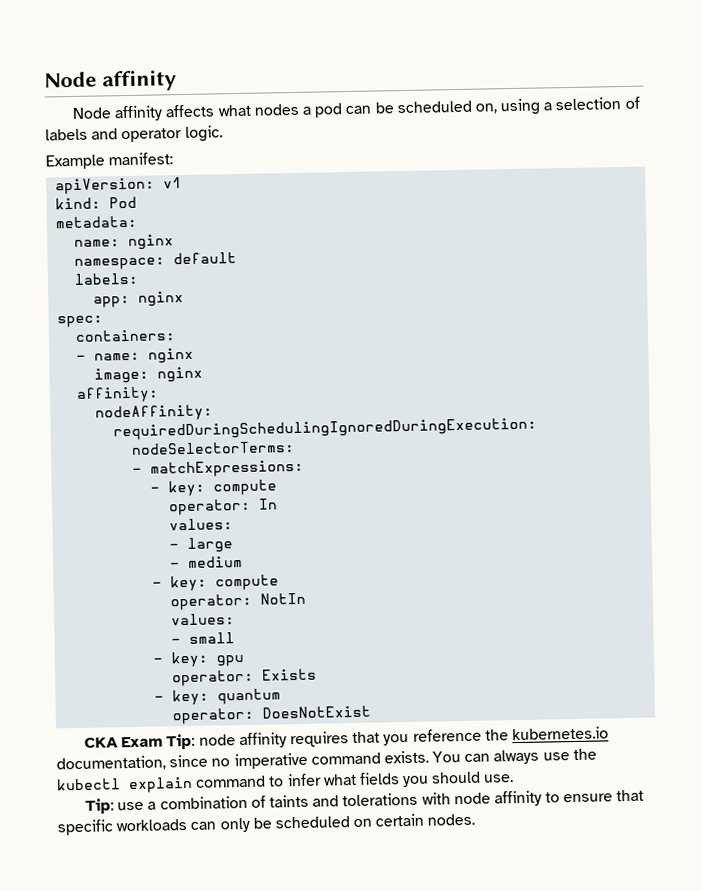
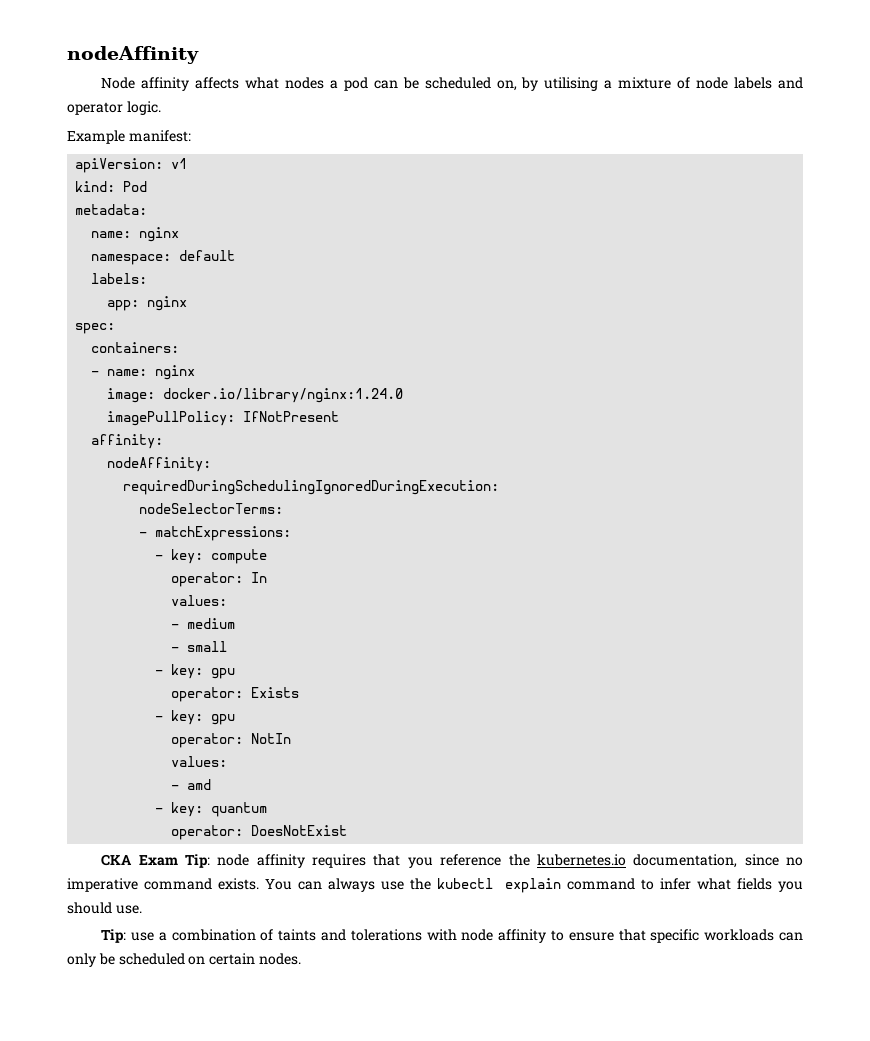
[44,69,177,92] Node affinity -> [67,46,199,64] nodeAffinity
[500,96,640,116] using a selection of -> [521,77,729,91] by utilising a mixture of node
[157,366,204,383] nginx -> [163,388,404,403] [107,411,340,426] docker.io/library/nginx:1.24.0 // imagePullPolicy: IfNotPresent
[169,537,234,553] // - large -> (228, 600) none
[152,574,280,592] [170,592,307,611] [171,613,236,626] // - key: compute // operator: NotIn // values: -> (236, 623) none
(318, 674) none -> [155,710,236,725] [171,733,292,748] [171,756,228,767] [171,779,212,790] // - key: gpu // operator: NotIn // values: // - amd

